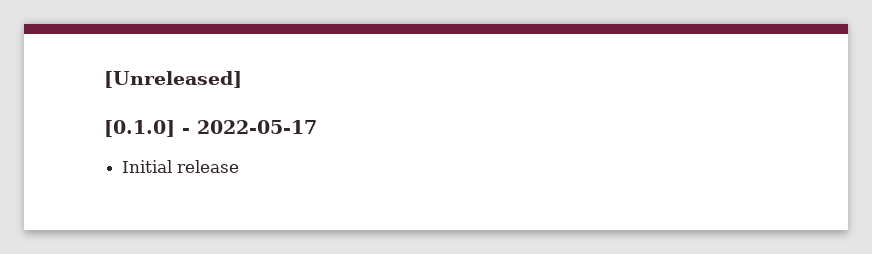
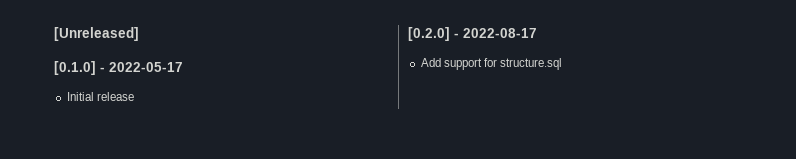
(240, 166) none -> [408,27,537,41] [420,58,562,70] // [0.2.0] - 2022-08-17 // Add support for structure.sql

